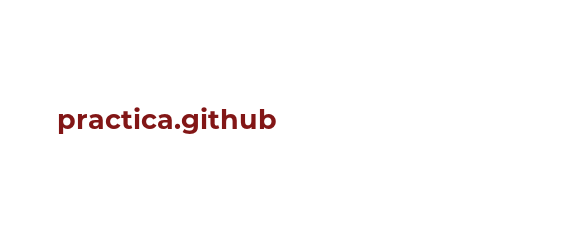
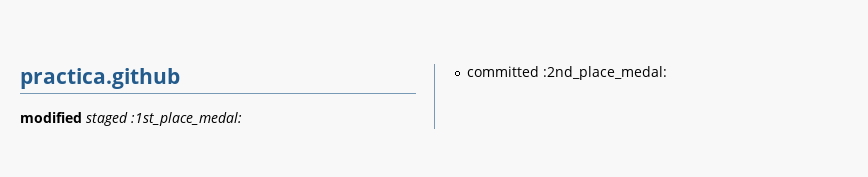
(277, 120) none -> [20,112,242,126] [466,66,667,80] // modified staged :1st_place_medal: // committed :2nd_place_medal:

